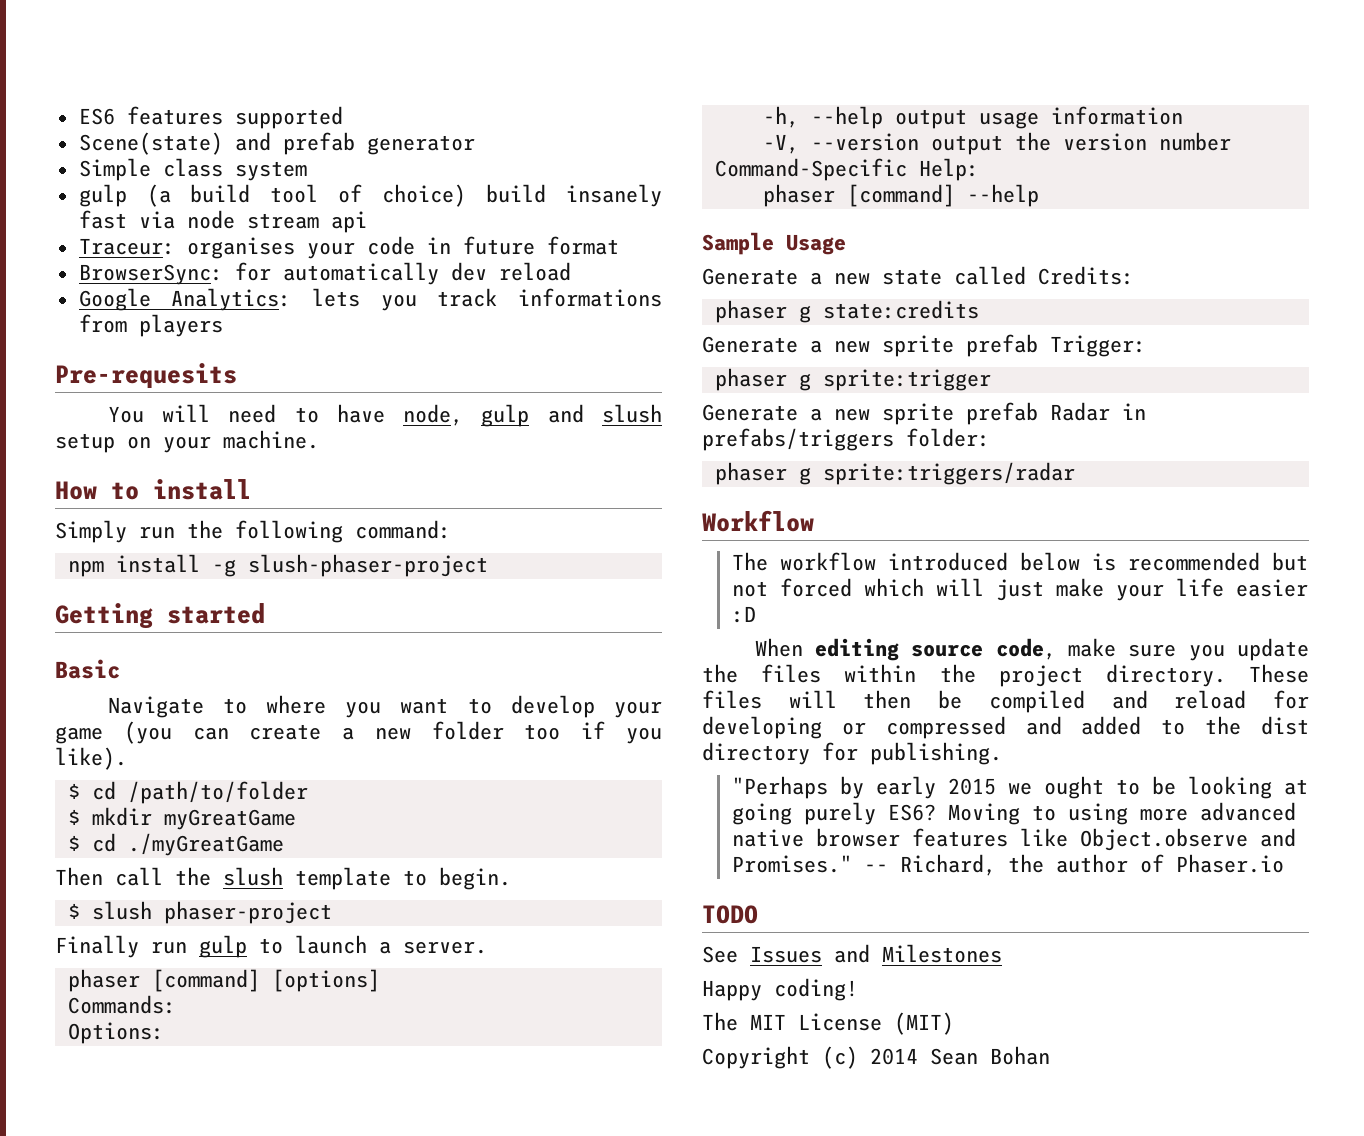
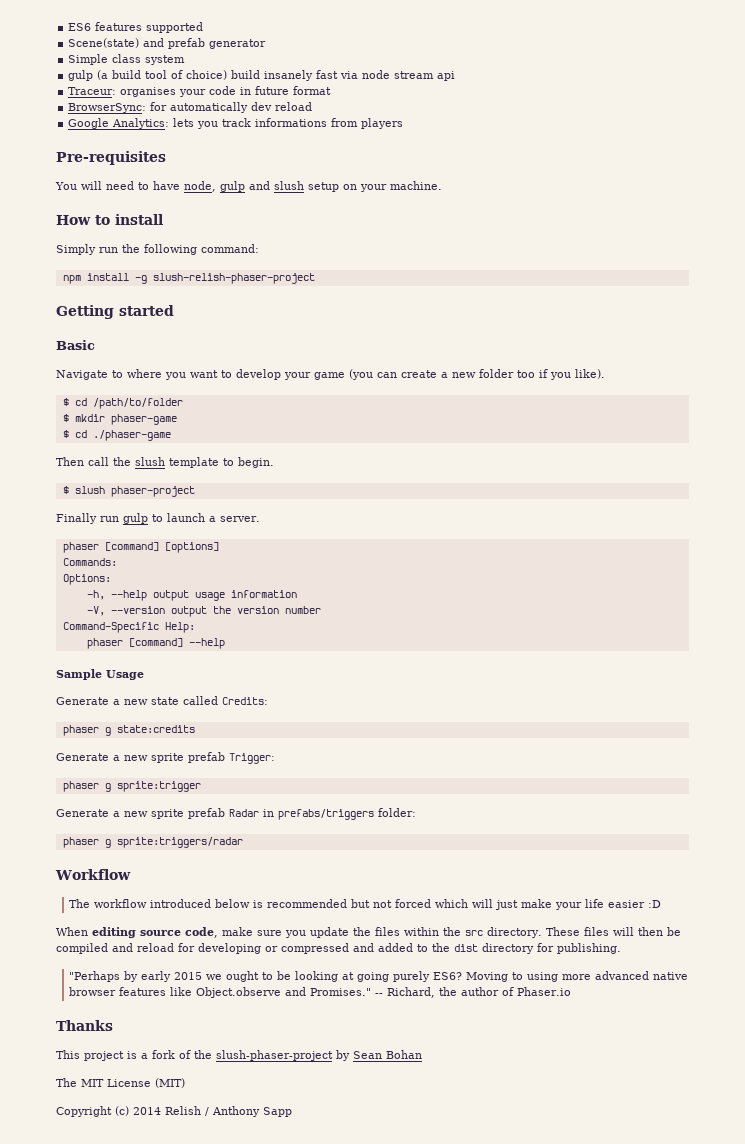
[55,363,237,388] Pre-requesits -> [56,151,166,165] Pre-requisites
[247,554,488,577] slush-phaser-project -> [152,273,315,284] slush-relish-phaser-project
[163,809,296,830] [67,833,284,856] myGreatGame // $ cd ./myGreatGame -> [110,414,177,425] [62,430,171,441] phaser-game // $ cd ./phaser-game
[998,665,1083,687] project -> [465,930,483,936] src
[702,905,758,924] [702,944,1002,963] [702,978,858,1001] TODO // See Issues and Milestones // Happy coding! -> [56,1020,113,1031] [56,1050,422,1061] Thanks // This project is a fork of the slush-phaser-project by Sean Bohan
[930,1046,1050,1065] Sean Bohan -> [165,1106,292,1117] Relish / Anthony Sapp

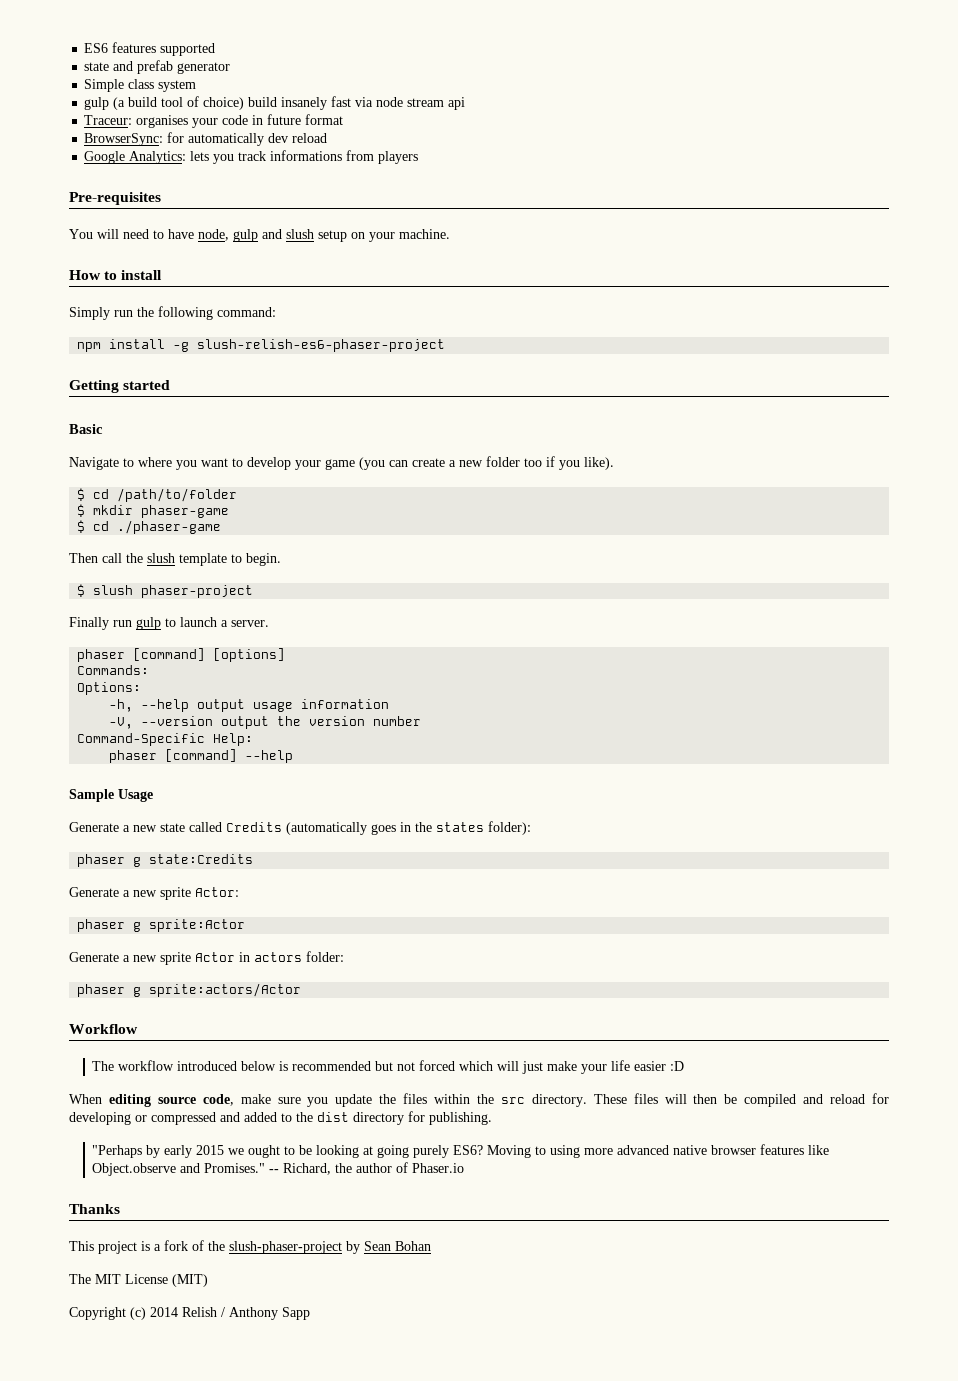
[68,38,140,48] Scene(state) -> [84,62,110,71] state
[152,273,315,284] slush-relish-phaser-project -> [197,339,446,352] slush-relish-es6-phaser-project
[222,697,268,705] [62,725,195,736] [56,752,275,764] [62,781,201,792] [56,808,374,820] Credits: // phaser g state:credits // Generate a new sprite prefab Trigger: // phaser g sprite:trigger // Generate a new sprite prefab Radar in prefabs/triggers -> [226,821,531,835] [77,854,254,867] [69,887,239,900] [77,919,246,932] [69,952,302,965] Credits (automatically goes in the states folder): // phaser g state:Credits // Generate a new sprite Actor: // phaser g sprite:Actor // Generate a new sprite Actor in actors
[116,837,243,848] sprite:triggers/radar -> [149,983,302,997] sprite:actors/Actor

